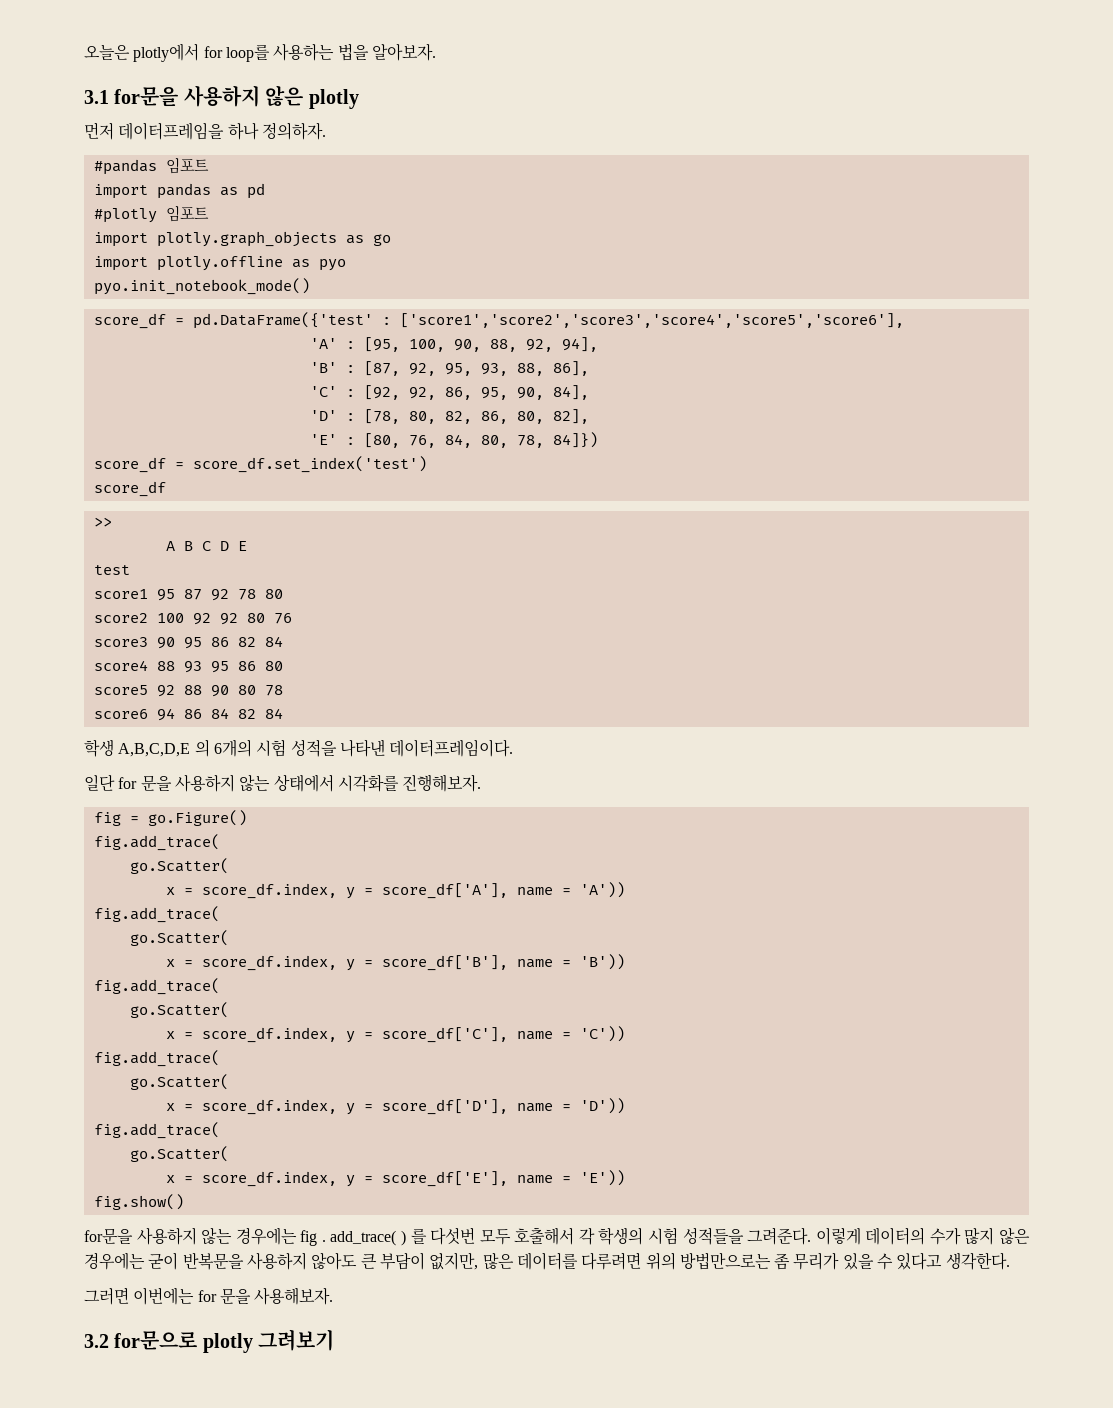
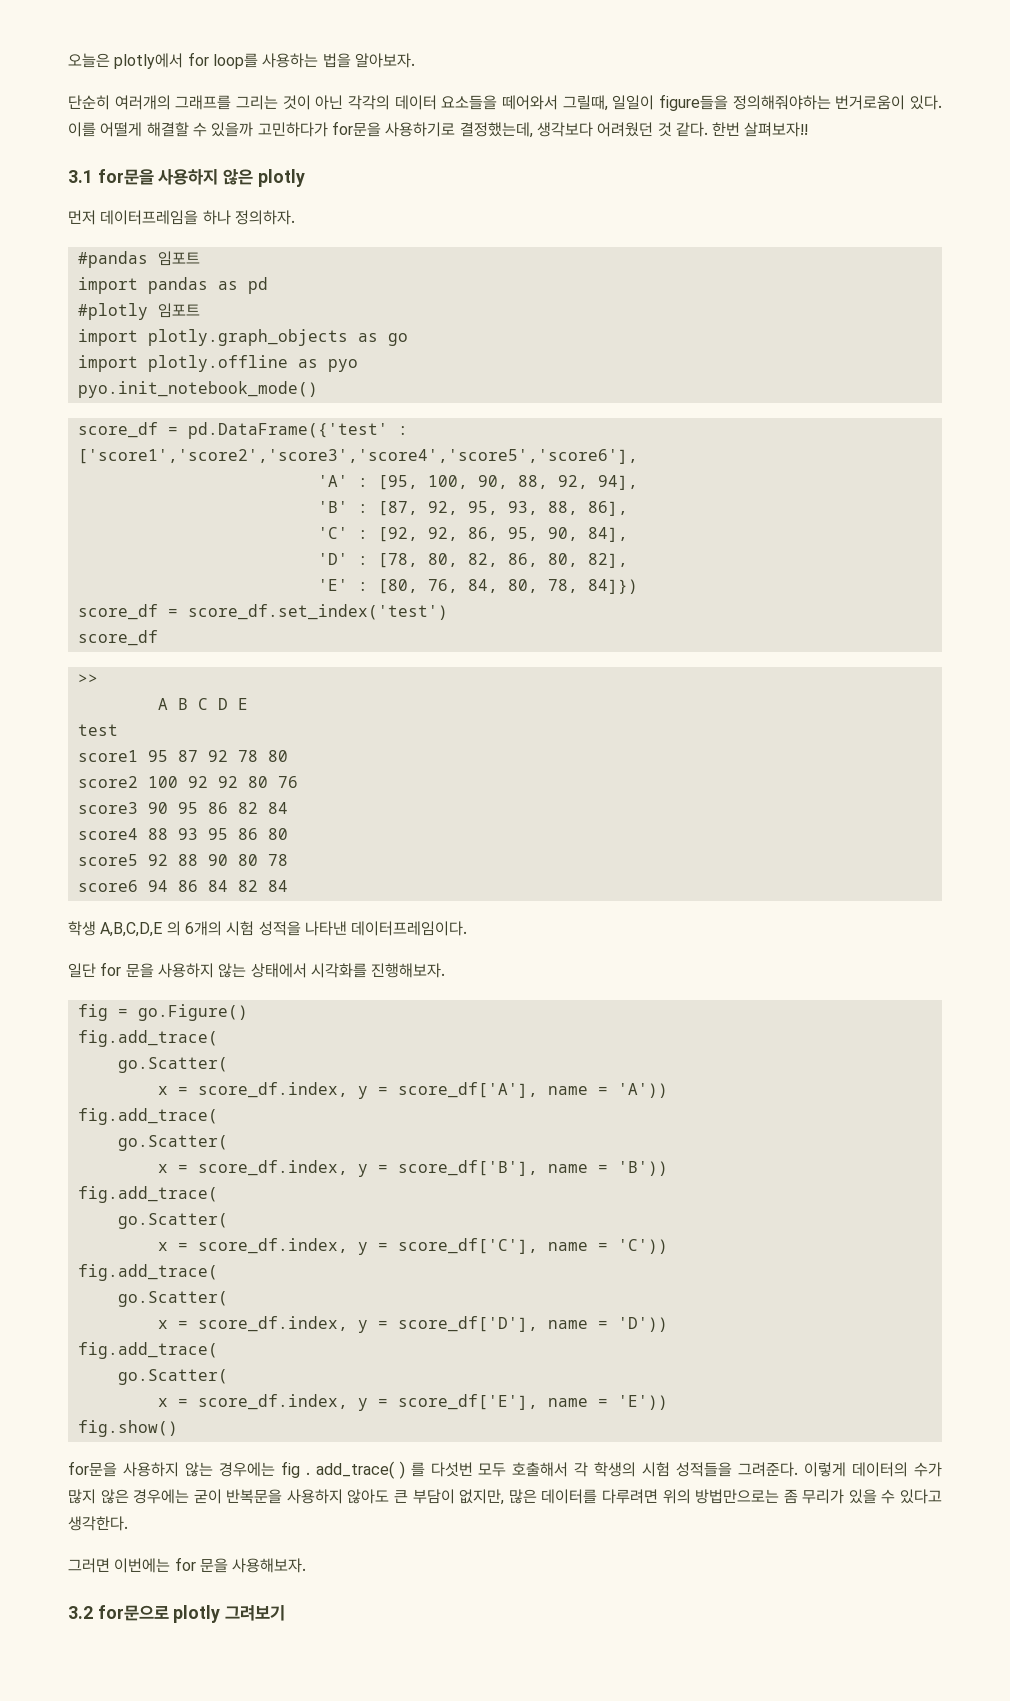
(436, 52) none -> [68,94,942,111] [68,121,809,138] // 단순히 여러개의 그래프를 그리는 것이 아닌 각각의 데이터 요소들을 떼어와서 그릴때, 일일이 figure들을 정의해줘야하는 번거로움이 있다. 이를 어떨게 해결할 수 있을까 고민하다가 for문을 사용하기로 결정했는데, 생각보다 어려웠던 것 같다. 한번 살펴보자!!

